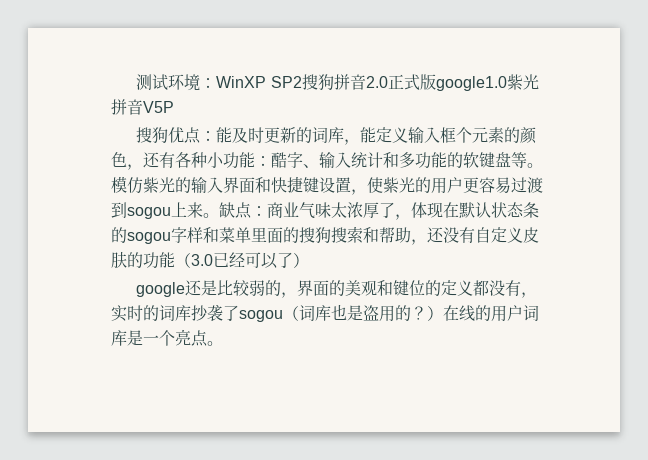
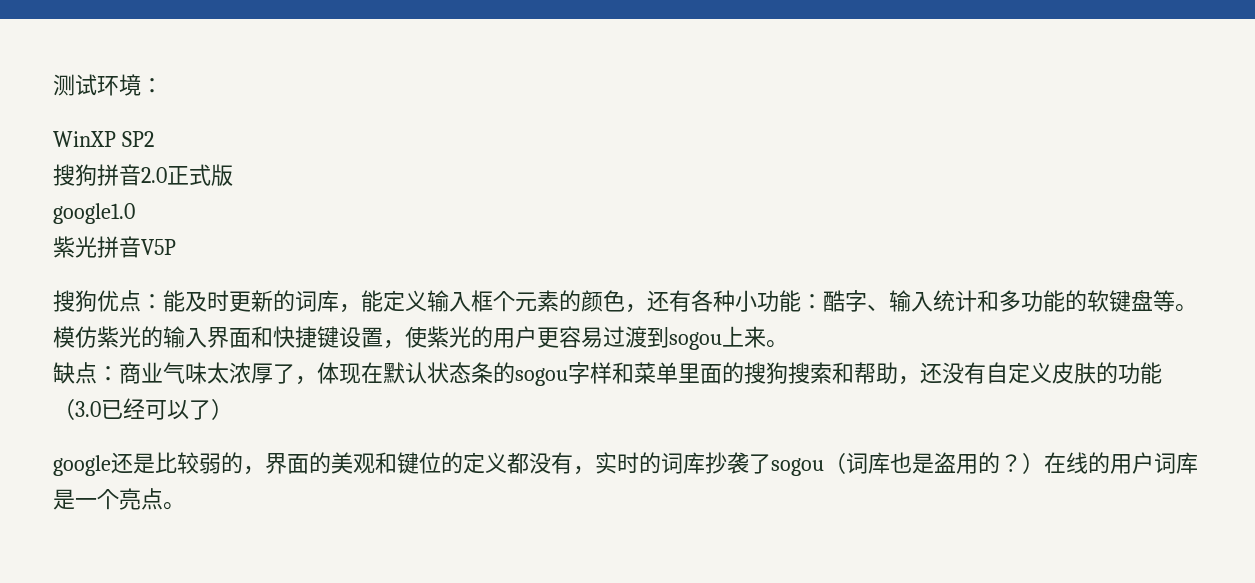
(217, 83) none -> (163, 85) //
(302, 82) none -> (154, 139) //
(436, 82) none -> (233, 175) //
(507, 83) none -> (135, 213) //
(219, 215) none -> (788, 344) //

